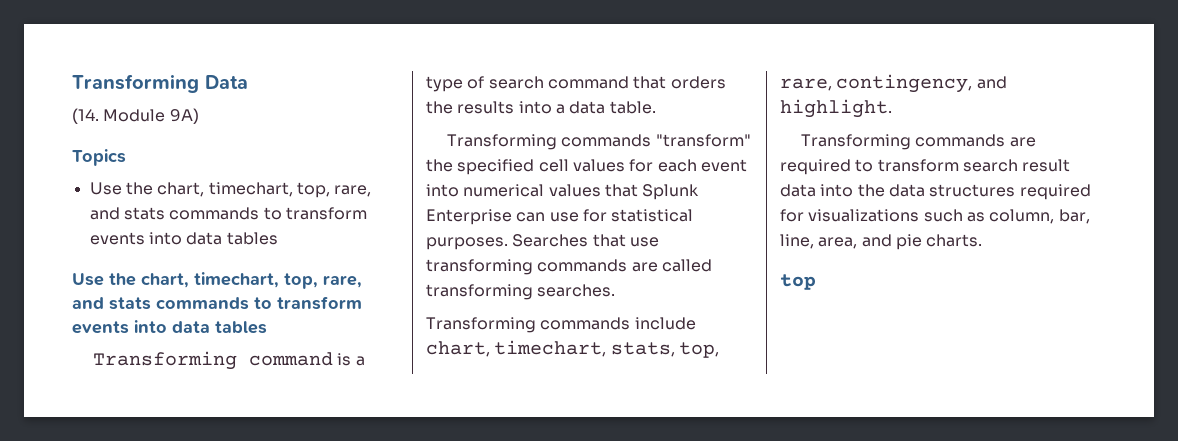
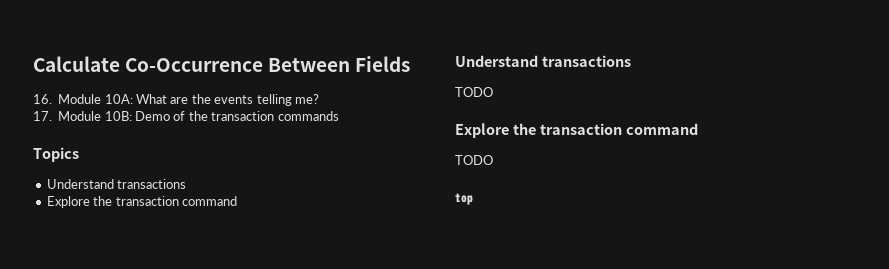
[72,74,248,93] [72,108,199,124] [72,149,126,166] [89,182,372,198] [89,207,367,220] [89,232,278,245] [72,272,362,289] [72,296,362,310] [72,320,267,334] [92,351,365,370] [426,76,726,92] [426,101,656,114] [446,134,751,150] [426,159,747,175] [426,184,700,200] [426,209,694,225] [426,234,659,250] [426,259,712,275] [426,284,616,300] [426,317,696,333] [426,340,719,358] [780,74,1007,93] [780,99,892,118] [800,134,1036,150] [780,159,1071,175] [780,184,1091,200] [780,209,1090,224] [780,234,983,250] Transforming Data // (14. Module 9A) // Topics // Use the chart, timechart, top, rare, and stats commands to transform events into data tables // Use the chart, timechart, top, rare, and stats commands to transform events into data tables // Transforming command is a type of search command that orders the results into a data table. // Transforming commands "transform" the specified cell values for each event into numerical values that Splunk Enterprise can use for statistical purposes. Searches that use transforming commands are called transforming searches. // Transforming commands include chart, timechart, stats, top, rare, contingency, and highlight. // Transforming commands are required to transform search result data into the data structures required for visualizations such as column, bar, line, area, and pie charts. -> [33,56,411,72] [33,94,319,106] [33,111,339,121] [33,147,79,162] [46,179,187,189] [46,196,237,208] [455,55,631,67] [455,87,493,97] [455,123,698,138] [455,155,493,165] Calculate Co-Occurrence Between Fields // 16. Module 10A: What are the events telling me? // 17. Module 10B: Demo of the transaction commands // Topics // Understand transactions // Explore the transaction command // Understand transactions // TODO // Explore the transaction command // TODO

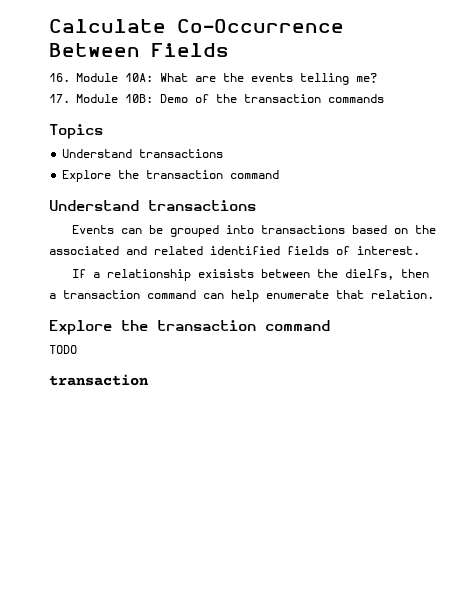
[455,87,493,97] TODO -> [72,225,437,237] [49,246,420,255] [72,269,430,281] [49,290,434,302] Events can be grouped into transactions based on the associated and related identified fields of interest. // If a relationship exisists between the dielfs, then a transaction command can help enumerate that relation.
[455,193,473,205] top -> [49,374,149,386] transaction

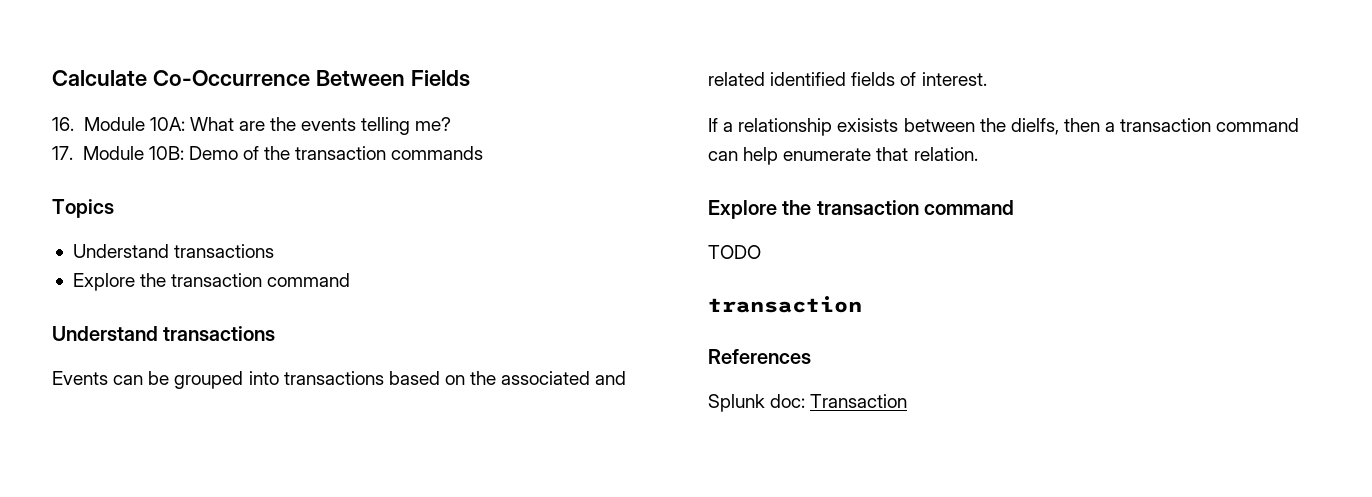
(149, 380) none -> [708,349,811,364] [708,394,908,412] // References // Splunk doc: Transaction

